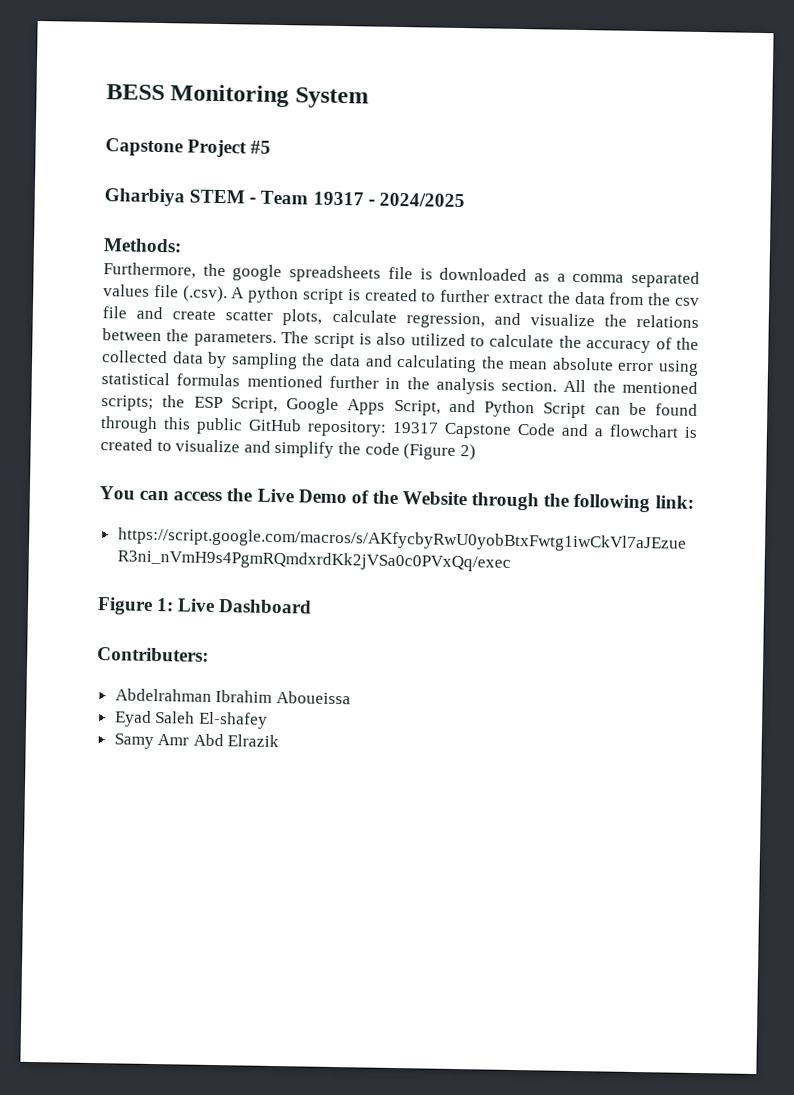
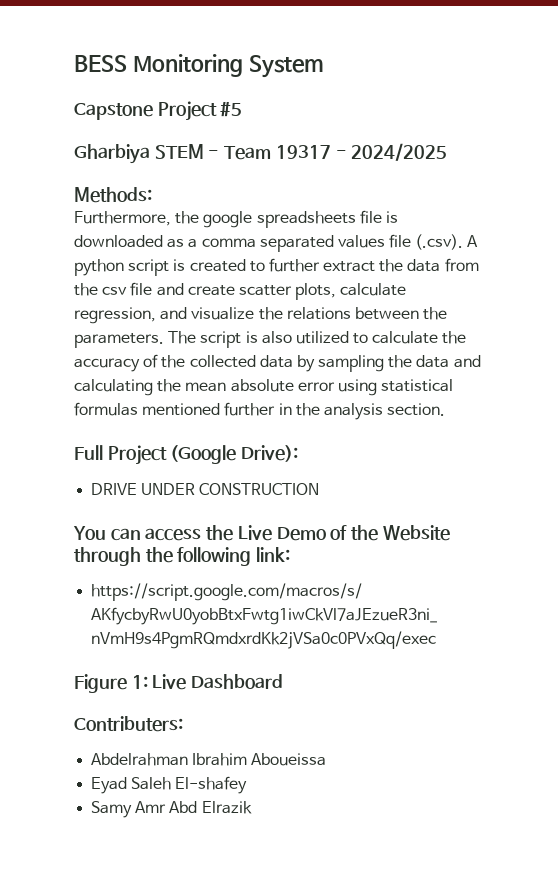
[563,379,698,394] [101,395,698,419] [100,416,698,439] [100,438,476,461] All the mentioned scripts; the ESP Script, Google Apps Script, and Python Script can be found through this public GitHub repository: 19317 Capstone Code and a flowchart is created to visualize and simplify the code (Figure 2) -> [74,445,299,465] [91,483,320,495] // Full Project (Google Drive): // DRIVE UNDER CONSTRUCTION

